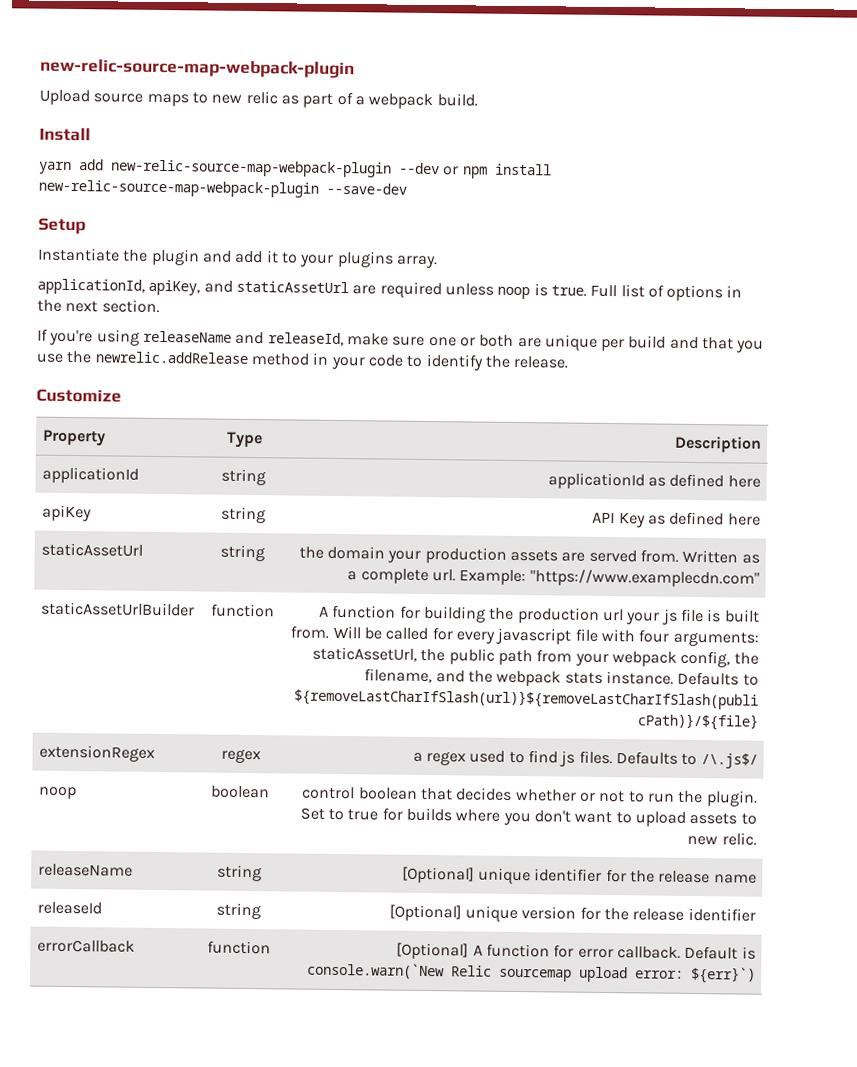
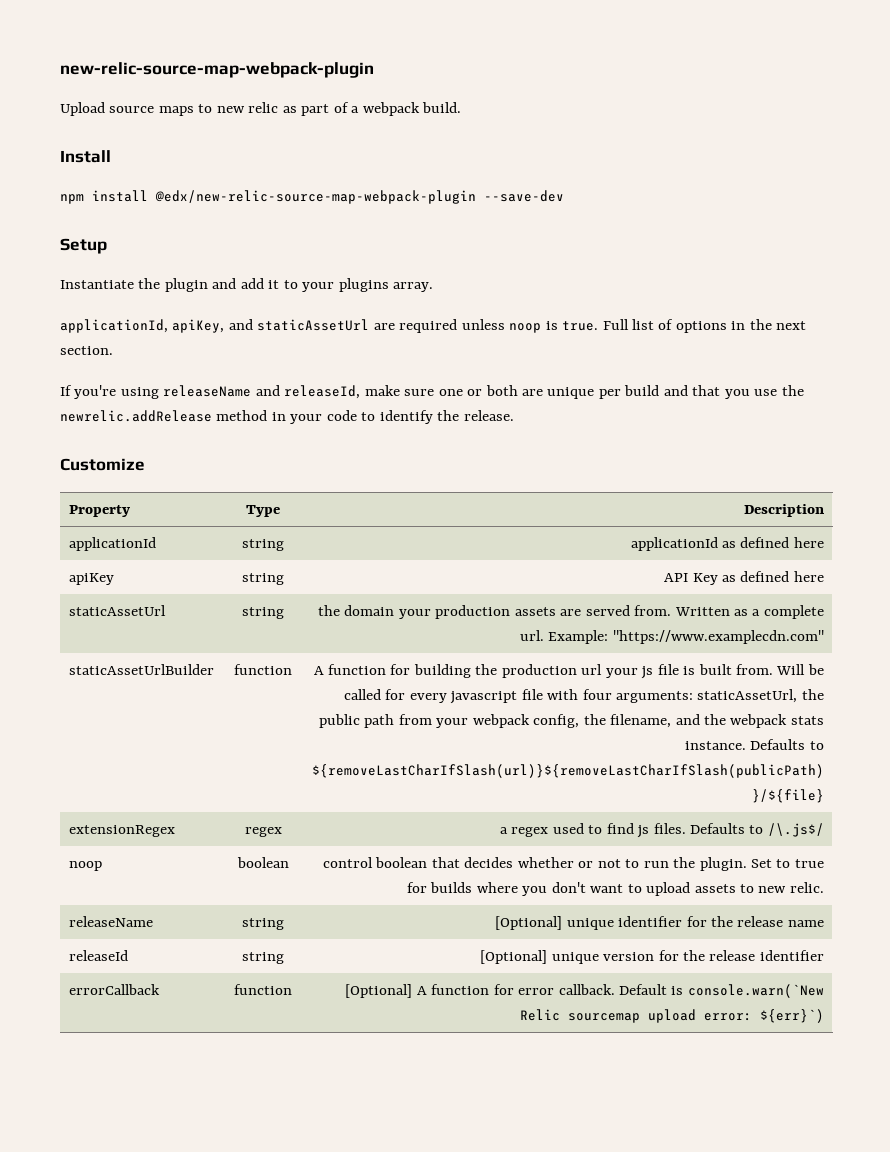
[38,159,460,178] yarn add new-relic-source-map-webpack-plugin --dev or -> (111, 156) none
[38,179,319,198] new-relic-source-map-webpack-plugin -> [155,190,476,204] @edx/new-relic-source-map-webpack-plugin

